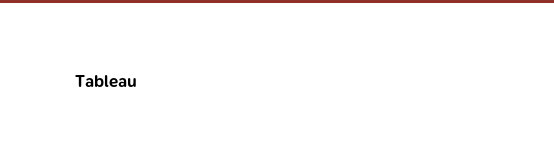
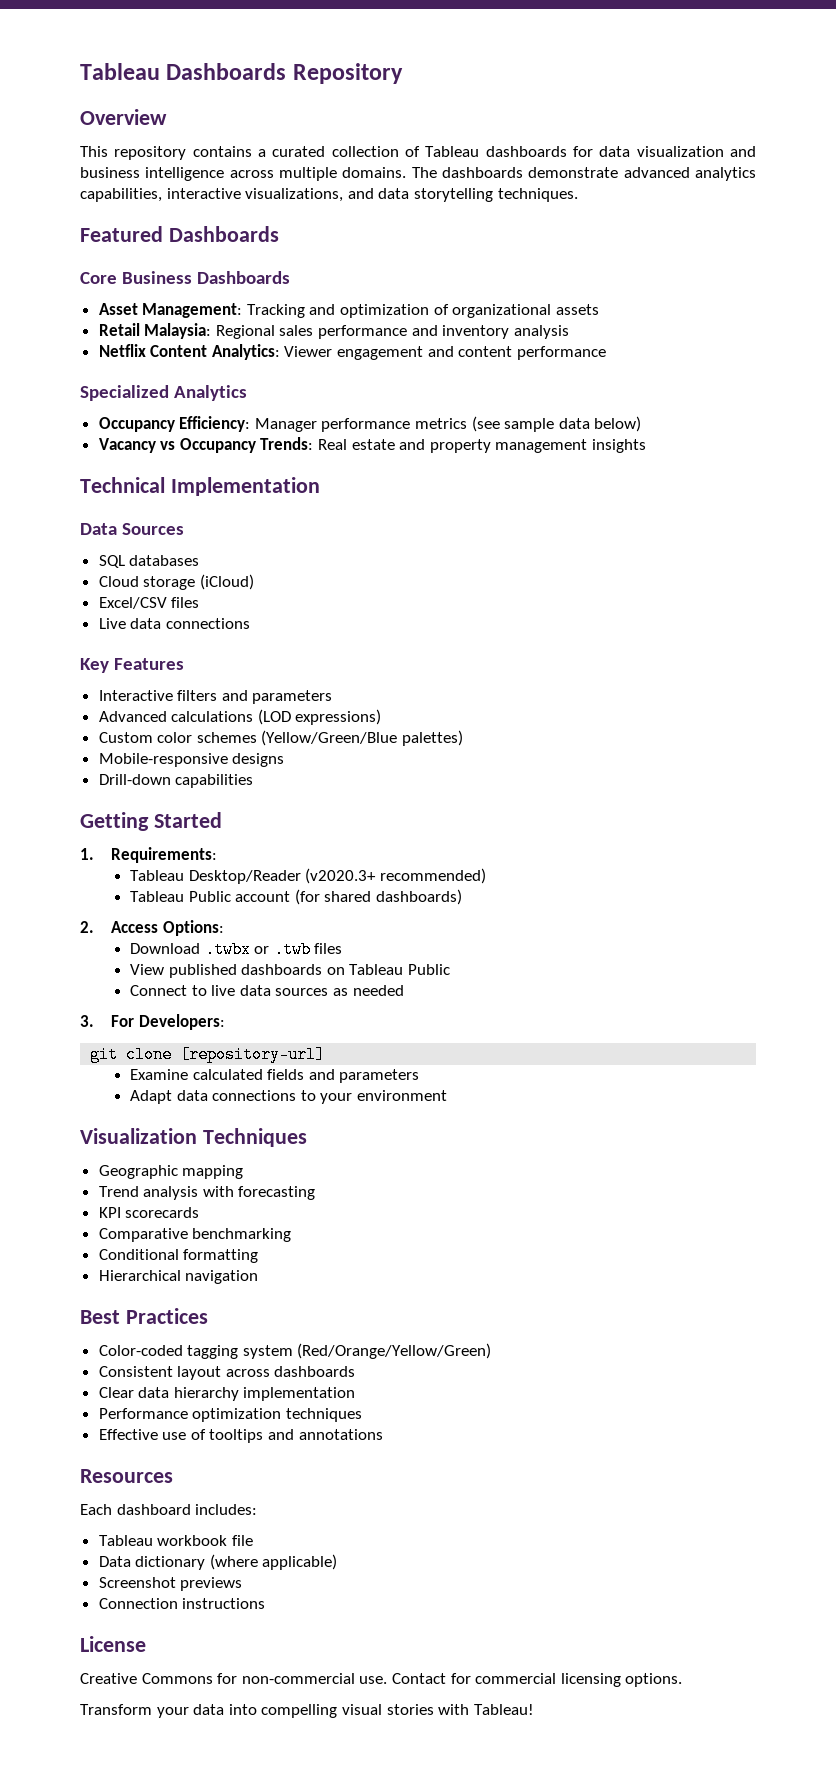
[75,75,137,88] Tableau -> [80,63,403,84] [80,109,167,125] [80,146,757,160] [80,167,756,181] [80,188,578,202] [80,226,279,242] [80,271,291,284] [98,303,599,318] [98,323,569,339] [98,344,606,360] [80,385,248,401] [98,416,642,432] [98,437,647,453] [80,477,320,496] [80,523,185,535] [98,555,200,568] [98,574,254,590] [98,597,200,609] [98,618,250,629] [80,658,185,673] [98,690,333,704] [98,709,382,725] [98,730,464,746] [98,753,285,767] [98,774,254,788] [80,812,222,831] [80,847,218,863] [129,868,486,884] [129,889,462,905] [80,920,224,936] [129,941,343,958] [129,964,450,978] [129,985,404,996] [80,1014,225,1030] [90,1046,326,1063] [129,1069,420,1083] [129,1090,447,1104] [80,1128,307,1147] [98,1165,244,1179] [98,1186,316,1200] [98,1207,200,1218] [98,1228,292,1242] [98,1249,259,1263] [98,1270,259,1284] [80,1308,208,1324] [98,1343,492,1359] [98,1366,356,1380] [98,1387,356,1401] [98,1408,362,1422] [98,1429,383,1443] [80,1469,173,1483] [80,1504,258,1515] [98,1535,253,1546] [98,1554,338,1570] [98,1577,243,1591] [98,1598,266,1609] [80,1636,146,1652] [80,1673,683,1687] [80,1704,534,1718] Tableau Dashboards Repository // Overview // This repository contains a curated collection of Tableau dashboards for data visualization and business intelligence across multiple domains. The dashboards demonstrate advanced analytics capabilities, interactive visualizations, and data storytelling techniques. // Featured Dashboards // Core Business Dashboards // Asset Management: Tracking and optimization of organizational assets // Retail Malaysia: Regional sales performance and inventory analysis // Netflix Content Analytics: Viewer engagement and content performance // Specialized Analytics // Occupancy Efficiency: Manager performance metrics (see sample data below) // Vacancy vs Occupancy Trends: Real estate and property management insights // Technical Implementation // Data Sources // SQL databases // Cloud storage (iCloud) // Excel/CSV files // Live data connections // Key Features // Interactive filters and parameters // Advanced calculations (LOD expressions) // Custom color schemes (Yellow/Green/Blue palettes) // Mobile-responsive designs // Drill-down capabilities // Getting Started // 1. Requirements: // Tableau Desktop/Reader (v2020.3+ recommended) // Tableau Public account (for shared dashboards) // 2. Access Options: // Download .twbx or .twb files // View published dashboards on Tableau Public // Connect to live data sources as needed // 3. For Developers: // git clone [repository-url] // Examine calculated fields and parameters // Adapt data connections to your environment // Visualization Techniques // Geographic mapping // Trend analysis with forecasting // KPI scorecards // Comparative benchmarking // Conditional formatting // Hierarchical navigation // Best Practices // Color-coded tagging system (Red/Orange/Yellow/Green) // Consistent layout across dashboards // Clear data hierarchy implementation // Performance optimization techniques // Effective use of tooltips and annotations // Resources // Each dashboard includes: // Tableau workbook file // Data dictionary (where applicable) // Screenshot previews // Connection instructions // License // Creative Commons for non-commercial use. Contact for commercial licensing options. // Transform your data into compelling visual stories with Tableau!

